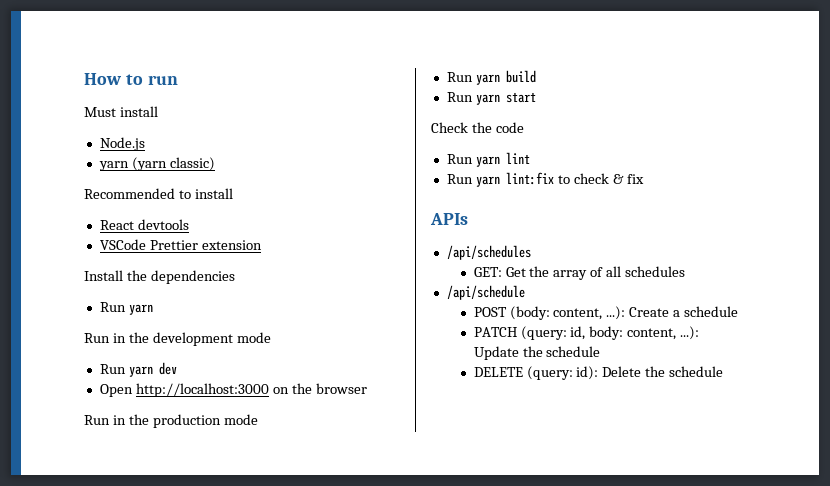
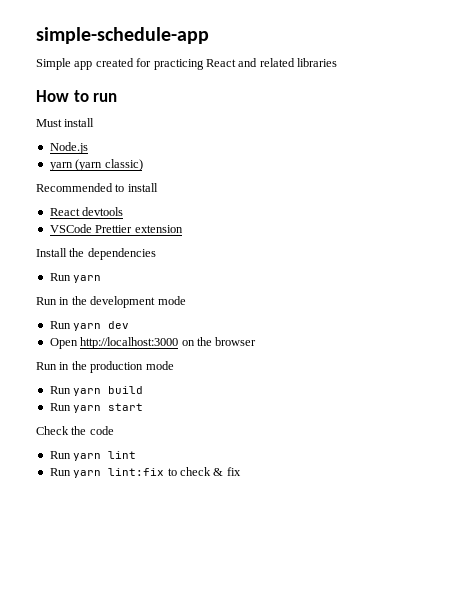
(84, 79) none -> [36,27,209,44] [36,58,337,70] simple-schedule-app // Simple app created for practicing React and related libraries //
[430,213,468,225] [446,245,531,260] [473,266,686,280] [446,285,525,300] [473,306,739,320] [473,326,700,340] [473,346,601,360] [473,366,724,380] // APIs // /api/schedules // GET: Get the array of all schedules // /api/schedule // POST (body: content, ...): Create a schedule // PATCH (query: id, body: content, ...): Update the schedule // DELETE (query: id): Delete the schedule -> (241, 471) none

